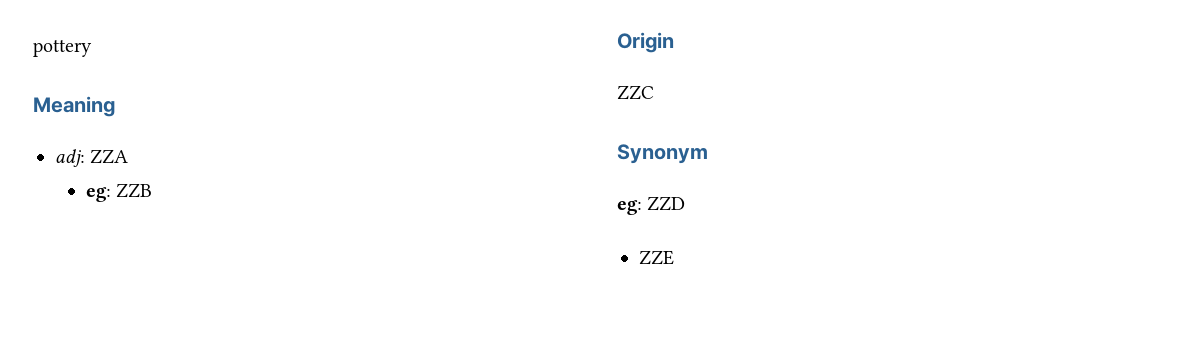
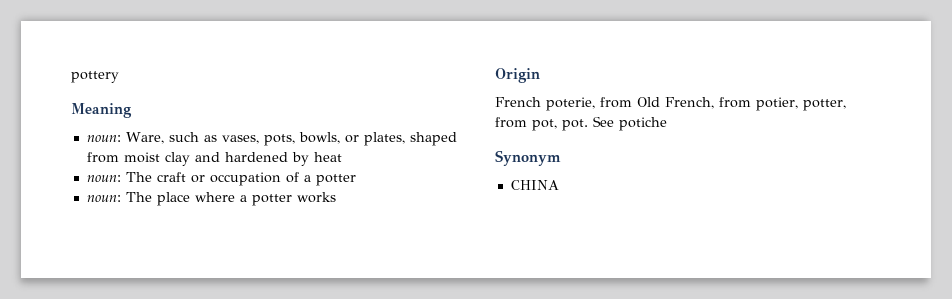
[55,149,129,167] [85,183,152,202] [617,32,674,53] [617,85,654,100] [617,144,708,164] [617,196,686,215] [639,250,674,265] adj: ZZA // eg: ZZB // Origin // ZZC // Synonym // eg: ZZD // ZZE -> [86,132,457,146] [86,152,342,166] [86,172,356,186] [86,192,336,206] [495,68,540,83] [495,97,846,111] [495,116,667,131] [495,150,561,166] [510,180,559,190] noun: Ware, such as vases, pots, bowls, or plates, shaped from moist clay and hardened by heat // noun: The craft or occupation of a potter // noun: The place where a potter works // Origin // French poterie, from Old French, from potier, potter, from pot, pot. See potiche // Synonym // CHINA

